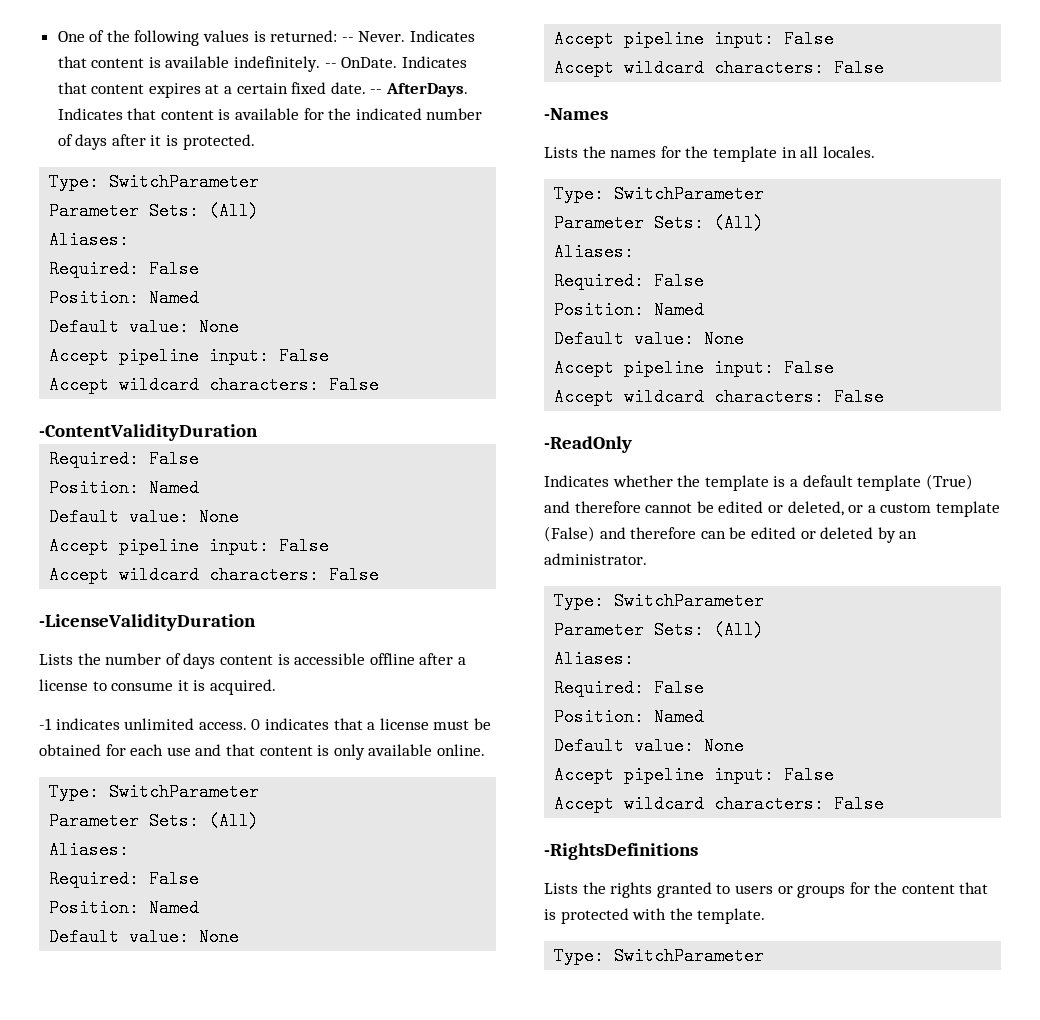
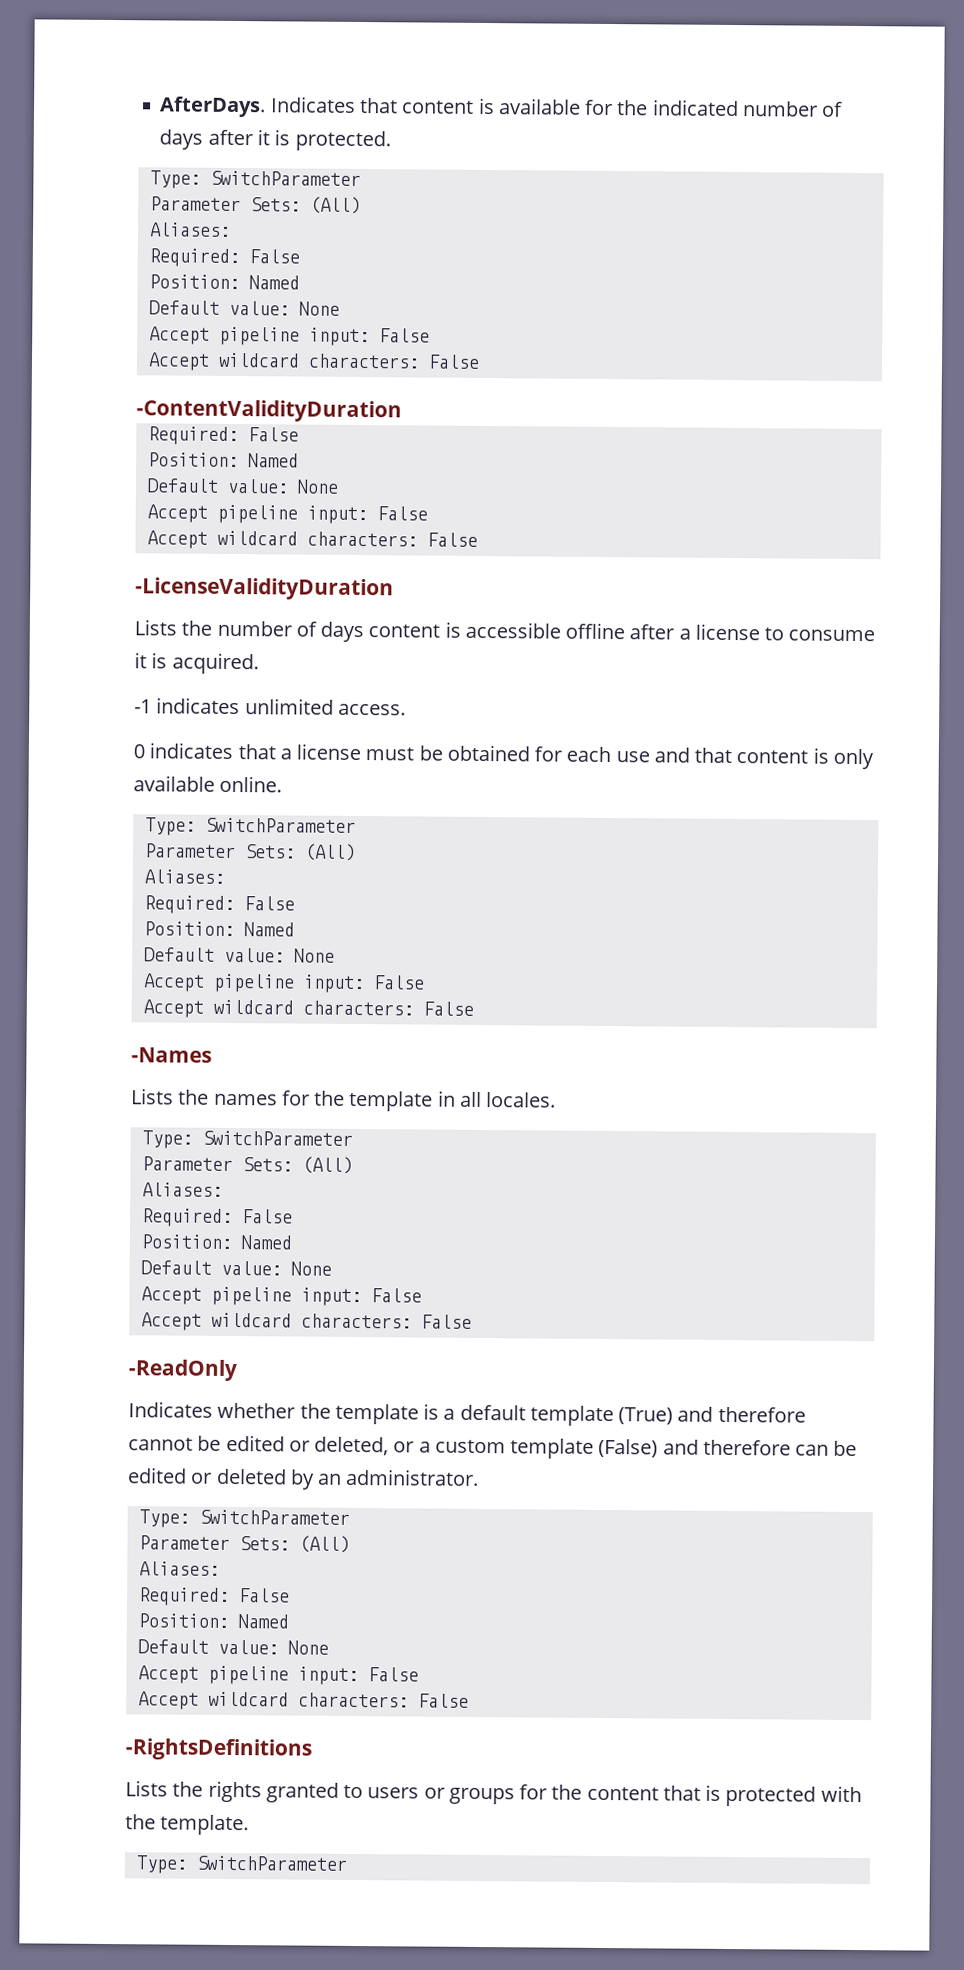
[57,30,476,46] [57,56,467,72] [57,82,383,98] One of the following values is returned: -- Never. Indicates that content is available indefinitely. -- OnDate. Indicates that content expires at a certain fixed date. -- -> (159, 107) none
(247, 726) none -> (406, 709) //

